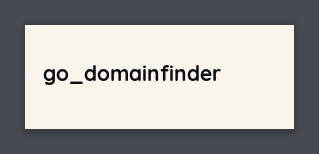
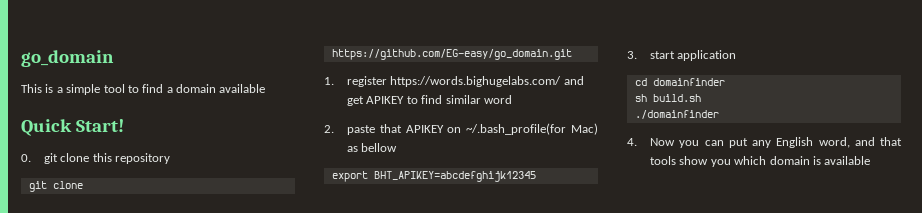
[43,65,221,85] go_domainfinder -> [21,50,114,67] [21,84,266,95] [21,119,124,136] [21,153,171,164] [28,181,83,192] [331,49,572,60] [324,76,584,87] [347,95,512,106] [324,123,598,135] [347,143,398,152] [331,171,536,182] [627,50,737,61] [634,78,725,86] [634,94,701,102] [634,110,719,119] [627,137,902,148] [650,156,871,167] go_domain // This is a simple tool to find a domain available // Quick Start! // 0. git clone this repository // git clone https://github.com/EG-easy/go_domain.git // 1. register https://words.bighugelabs.com/ and get APIKEY to find similar word // 2. paste that APIKEY on ~/.bash_profile(for Mac) as bellow // export BHT_APIKEY=abcdefghijk12345 // 3. start application // cd domainfinder // sh build.sh // ./domainfinder // 4. Now you can put any English word, and that tools show you which domain is available

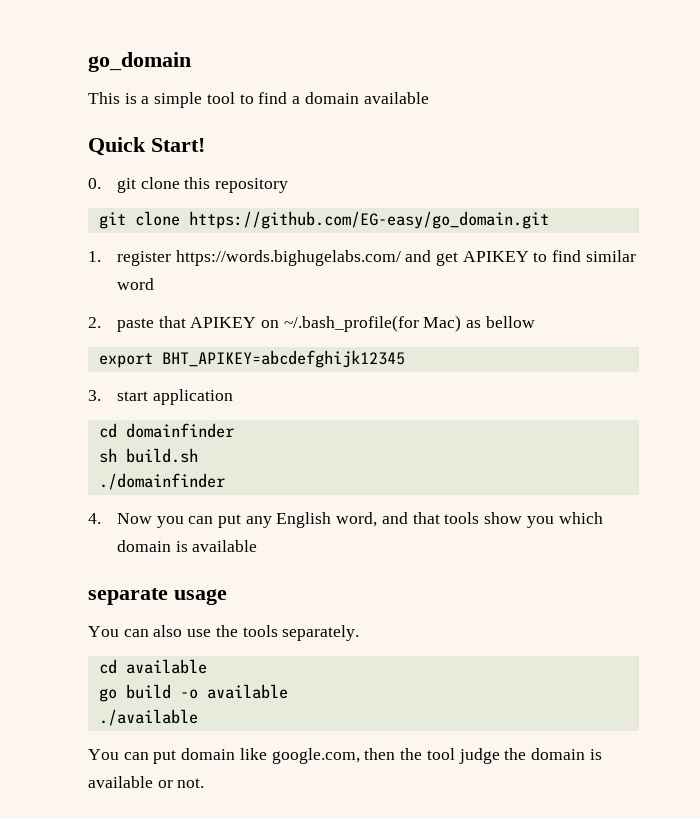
(871, 160) none -> [88,588,227,605] [88,625,360,641] [98,659,207,674] [98,684,288,702] [98,709,198,726] [88,748,602,764] [88,776,205,788] // separate usage // You can also use the tools separately. // cd available // go build -o available // ./available // You can put domain like google.com, then the tool judge the domain is available or not.

